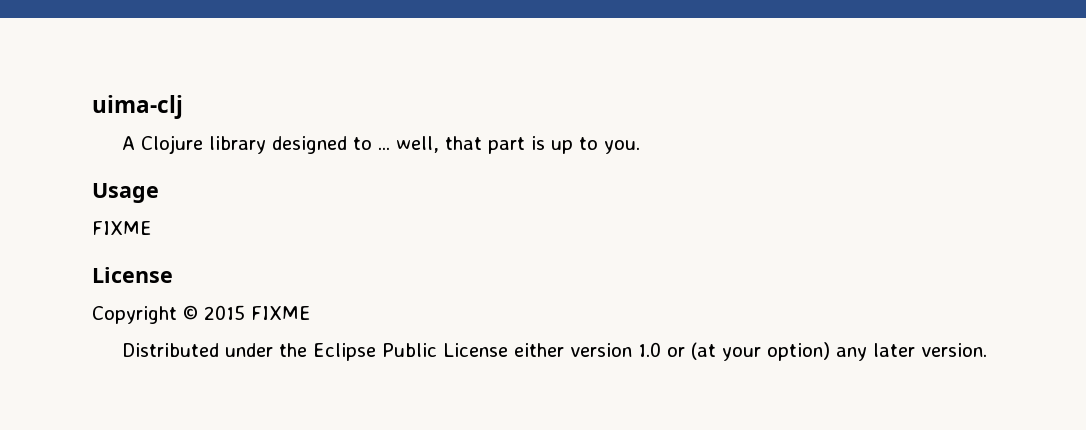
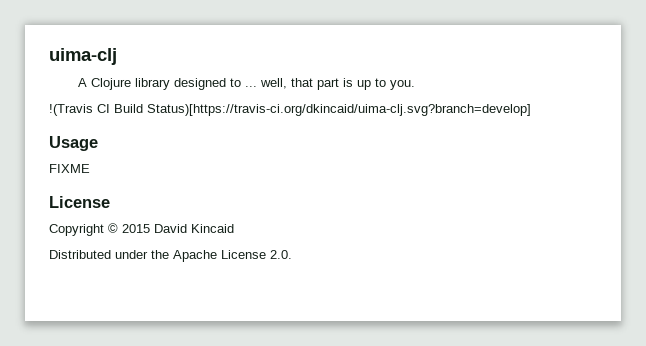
(641, 147) none -> [49,104,531,116] // !(Travis CI Build Status)[https://travis-ci.org/dkincaid/uima-clj.svg?branch=develop]
[251,306,311,320] FIXME -> [154,224,234,233] David Kincaid
[313,342,988,361] Eclipse Public License either version 1.0 or (at your option) any later version. -> [173,250,292,262] Apache License 2.0.

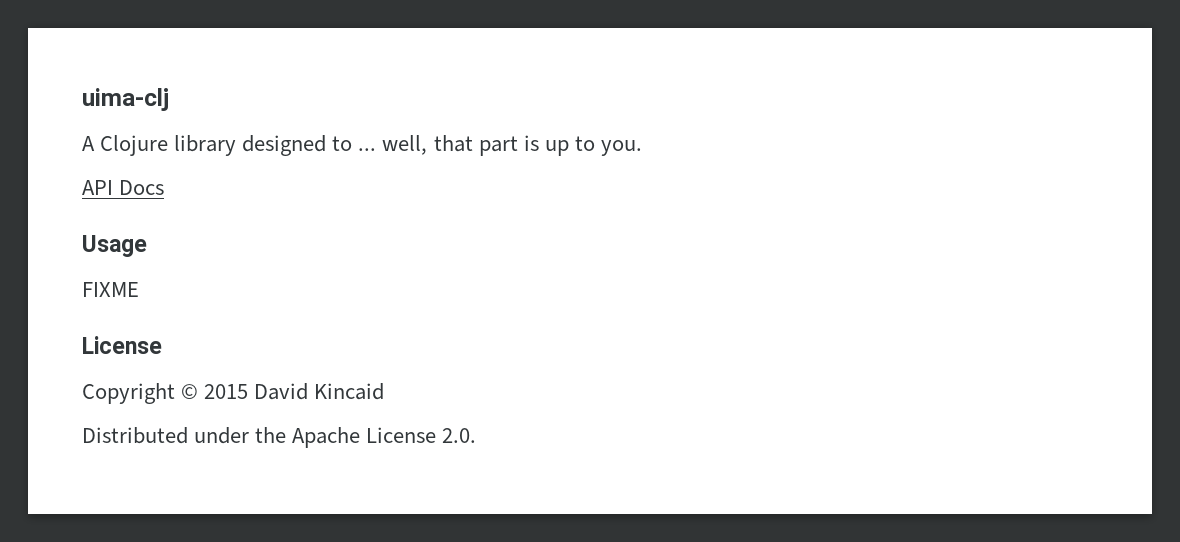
[49,104,531,116] !(Travis CI Build Status)[https://travis-ci.org/dkincaid/uima-clj.svg?branch=develop] -> [82,180,165,195] API Docs

